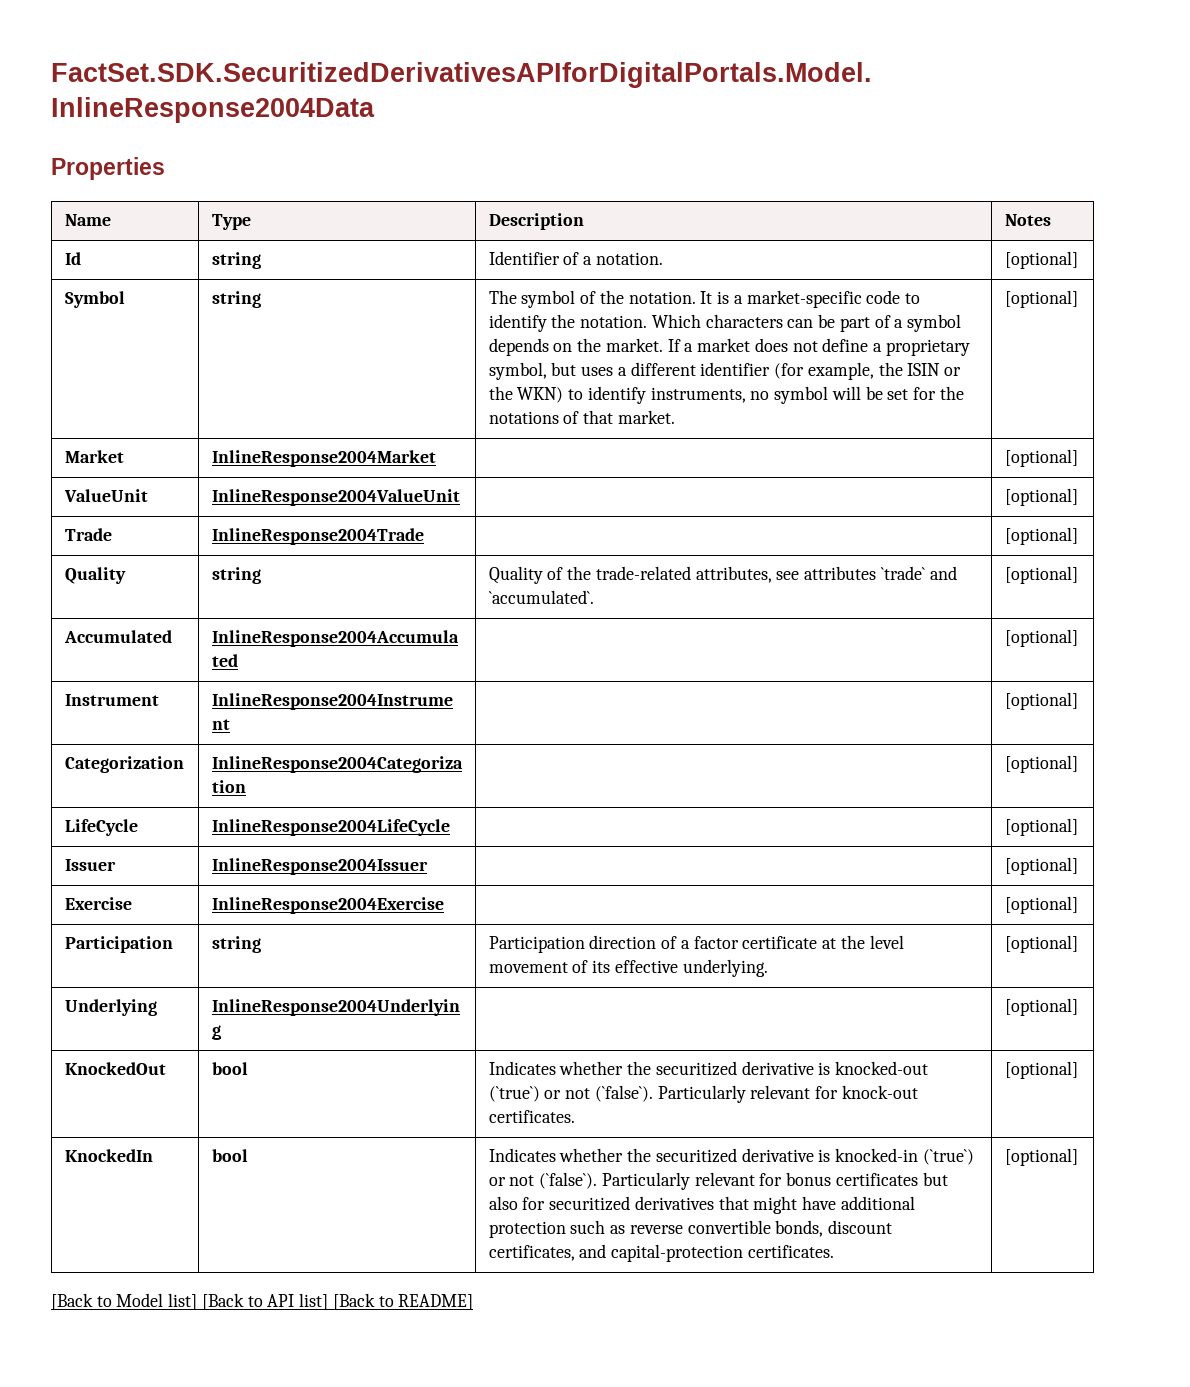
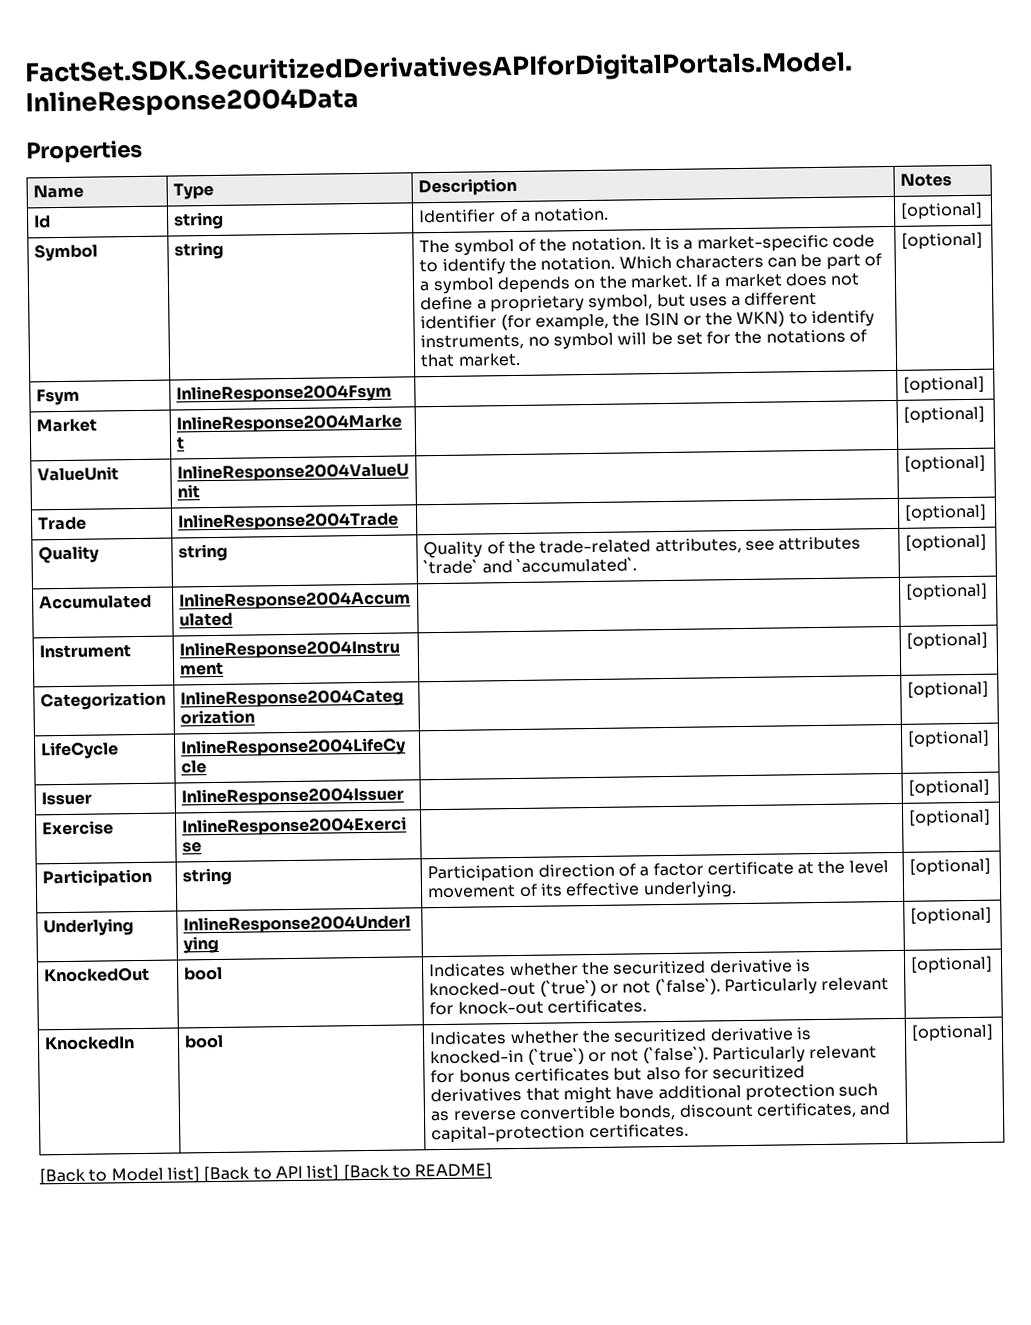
(1078, 299) none -> [36,388,81,406] [176,383,393,404] [903,375,986,394] // Fsym | InlineResponse2004Fsym | | [optional]

